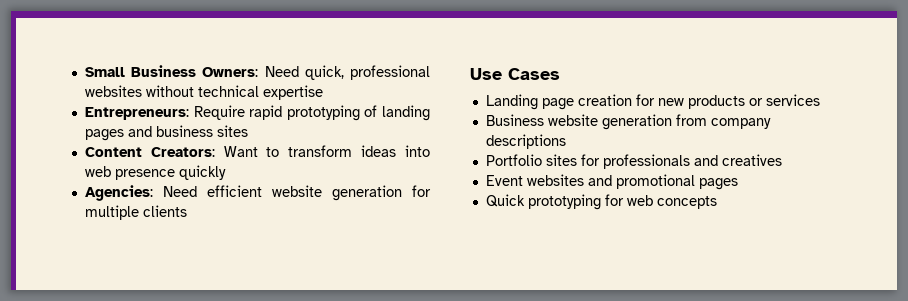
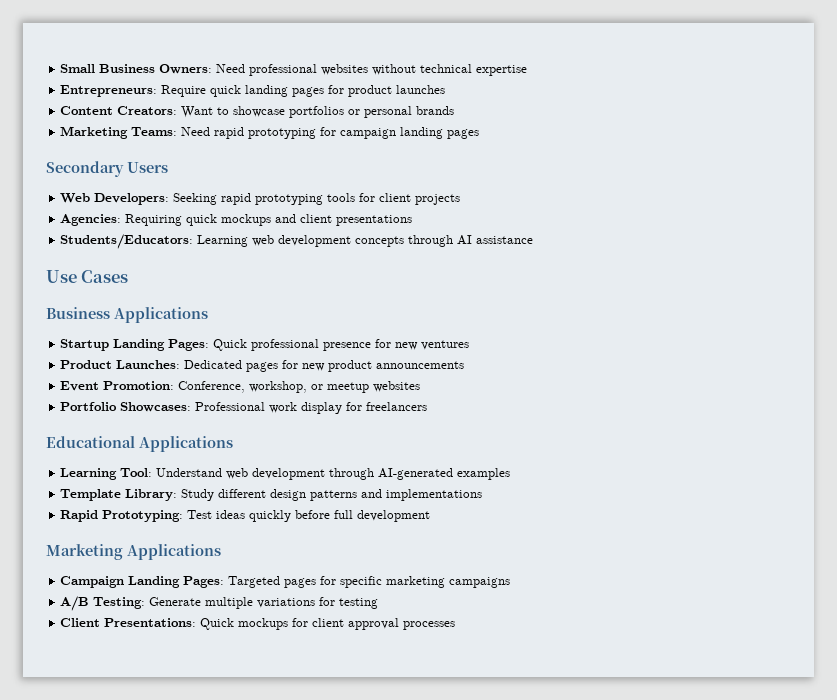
[304,65,344,80] quick, -> (246, 68) none
[249,105,431,121] [84,125,248,141] [84,145,431,157] [84,165,226,180] [84,185,431,201] [84,205,187,220] [470,68,560,80] [485,94,820,110] [485,114,771,130] [485,134,566,149] [485,154,782,169] [485,174,738,190] [485,194,717,210] rapid prototyping of landing pages and business sites // Content Creators: Want to transform ideas into web presence quickly // Agencies: Need efficient website generation for multiple clients // Use Cases // Landing page creation for new products or services // Business website generation from company descriptions // Portfolio sites for professionals and creatives // Event websites and promotional pages // Quick prototyping for web concepts -> [210,85,446,97] [60,106,455,118] [60,126,480,139] [46,161,168,177] [60,193,461,205] [60,214,413,226] [60,234,534,249] [46,270,129,283] [46,307,208,323] [60,339,470,351] [60,360,465,372] [60,381,421,393] [60,402,428,414] [46,436,233,452] [60,468,511,480] [60,489,483,501] [60,510,431,522] [46,544,221,560] [60,576,511,588] [60,596,379,611] [60,618,456,630] quick landing pages for product launches // Content Creators: Want to showcase portfolios or personal brands // Marketing Teams: Need rapid prototyping for campaign landing pages // Secondary Users // Web Developers: Seeking rapid prototyping tools for client projects // Agencies: Requiring quick mockups and client presentations // Students/Educators: Learning web development concepts through AI assistance // Use Cases // Business Applications // Startup Landing Pages: Quick professional presence for new ventures // Product Launches: Dedicated pages for new product announcements // Event Promotion: Conference, workshop, or meetup websites // Portfolio Showcases: Professional work display for freelancers // Educational Applications // Learning Tool: Understand web development through AI-generated examples // Template Library: Study different design patterns and implementations // Rapid Prototyping: Test ideas quickly before full development // Marketing Applications // Campaign Landing Pages: Targeted pages for specific marketing campaigns // A/B Testing: Generate multiple variations for testing // Client Presentations: Quick mockups for client approval processes

